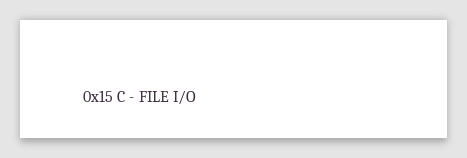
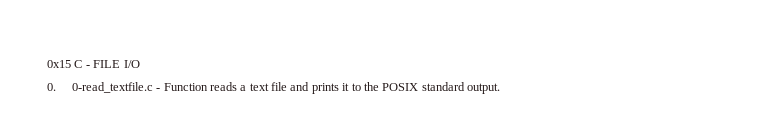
(196, 97) none -> [47,82,501,94] // 0. 0-read_textfile.c - Function reads a text file and prints it to the POSIX standard output.

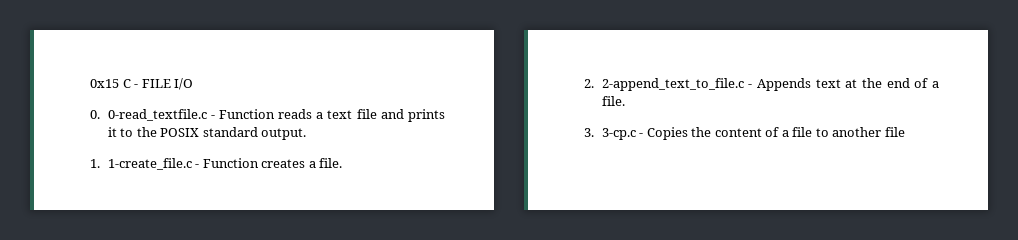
(501, 88) none -> [90,158,343,170] [584,78,939,91] [601,96,625,106] [584,127,905,140] // 1. 1-create_file.c - Function creates a file. // 2. 2-append_text_to_file.c - Appends text at the end of a file. // 3. 3-cp.c - Copies the content of a file to another file

